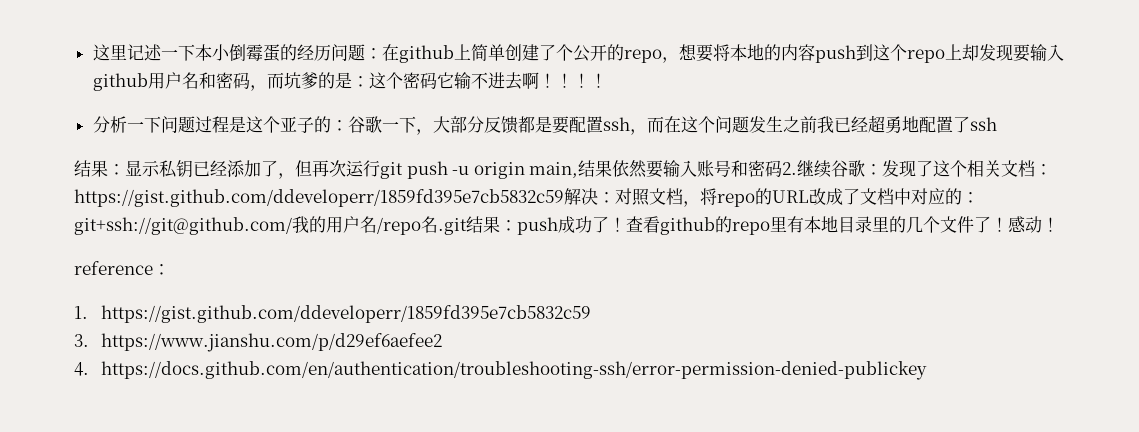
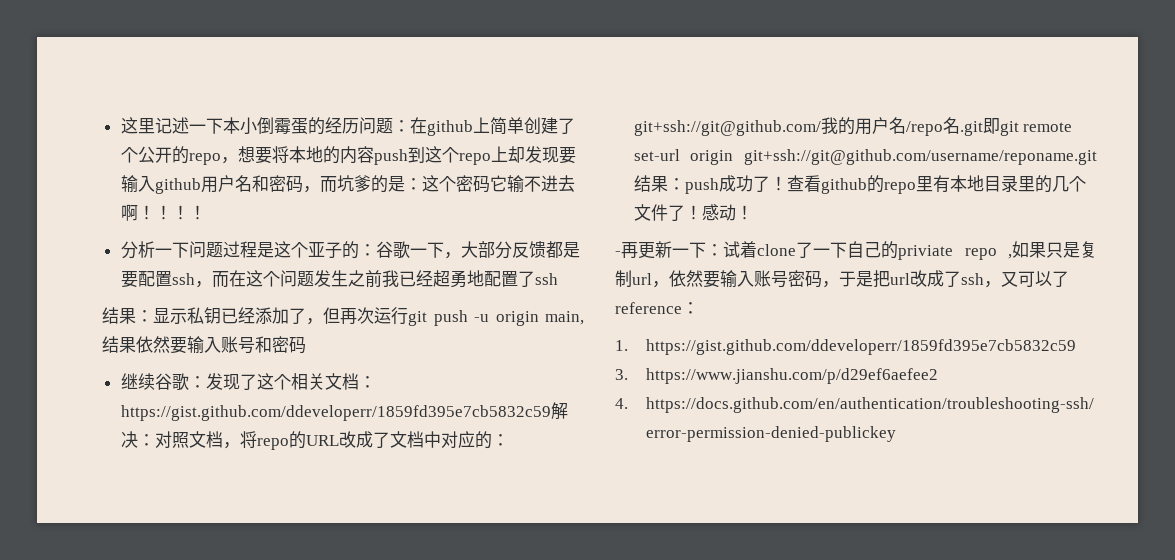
[782,162,798,175] 2. -> (306, 345) //
(467, 226) none -> [982,118,1073,136] [633,149,1097,165] 即git remote set-url origin git+ssh://git@github.com/username/reponame.git
(1059, 224) none -> [615,241,1097,260] [615,270,1069,288] -再更新一下：试着clone了一下自己的priviate repo ,如果只是复制url，依然要输入账号密码，于是把url改成了ssh，又可以了

